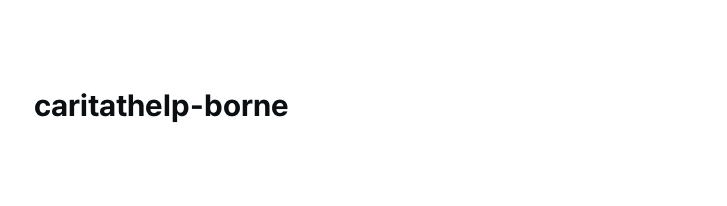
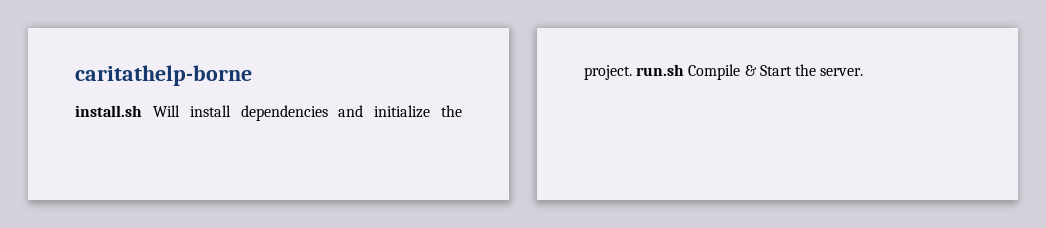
(289, 108) none -> [75,105,462,121] [584,64,864,80] // install.sh Will install dependencies and initialize the project. run.sh Compile & Start the server.

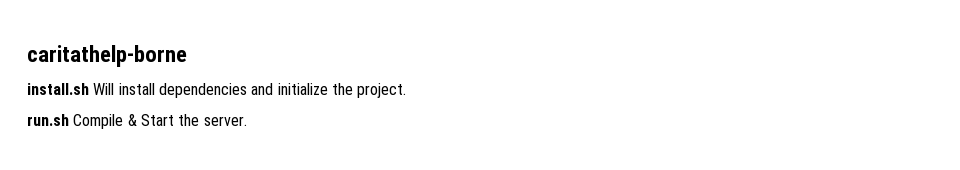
(632, 72) none -> (407, 90) //

